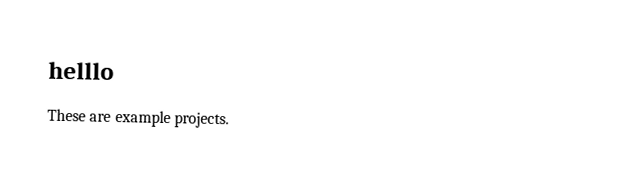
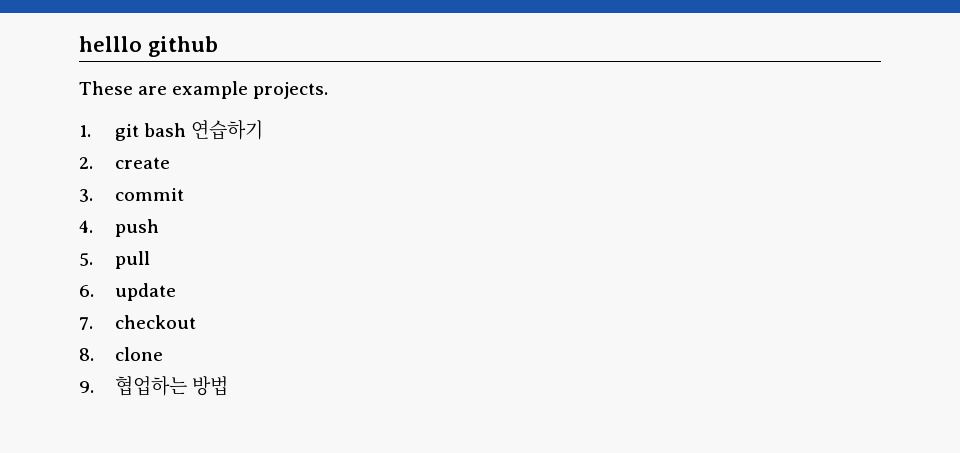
(114, 70) none -> [148,36,218,57] github
(229, 120) none -> [79,120,264,141] [79,157,170,169] [79,188,184,202] [79,219,159,237] [79,251,150,269] [79,283,176,301] [79,315,196,330] [79,347,163,361] [79,376,229,396] // 1. git bash 연습하기 // 2. create // 3. commit // 4. push // 5. pull // 6. update // 7. checkout // 8. clone // 9. 협업하는 방법

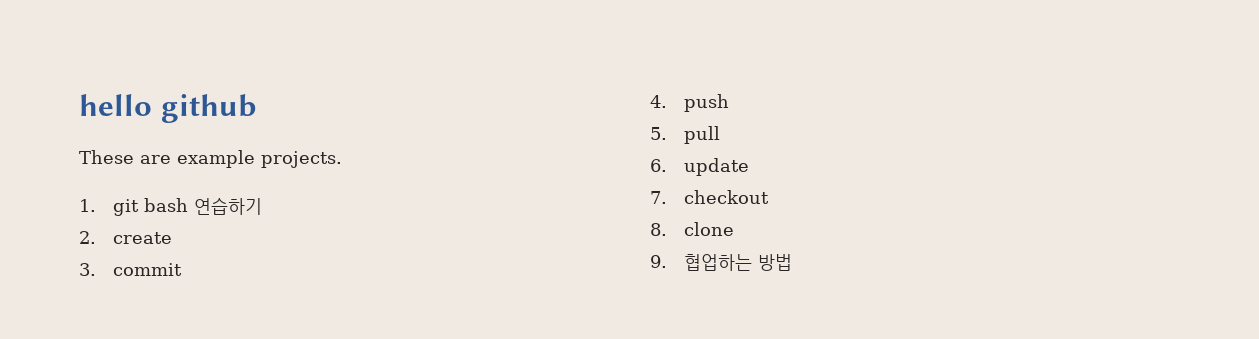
[79,36,142,52] helllo -> [79,94,152,116] hello

